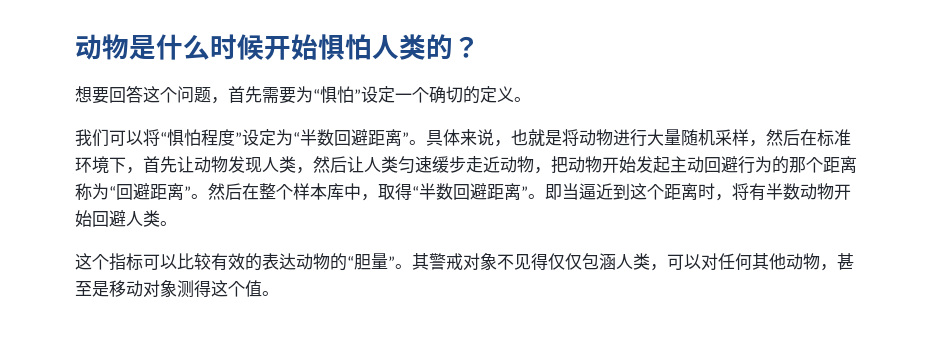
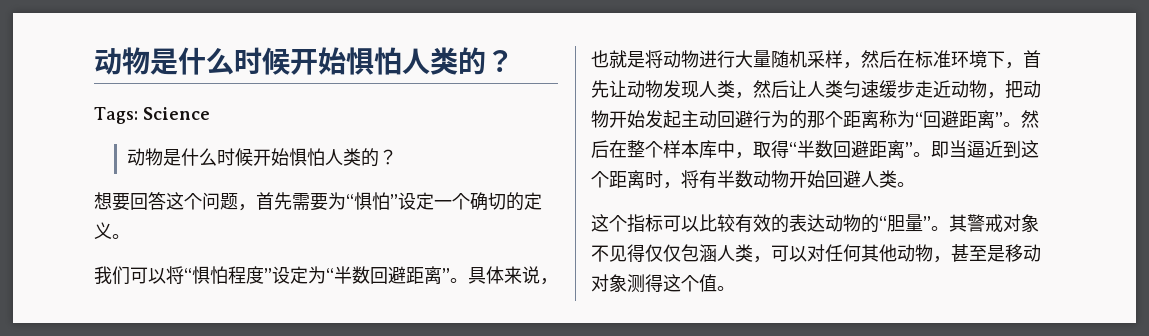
[75,34,480,60] 动物是什么时候开始惧怕人类的？ -> [94,47,514,75] [94,107,210,124] [126,148,397,167] 动物是什么时候开始惧怕人类的？ // Tags: Science // 动物是什么时候开始惧怕人类的？

